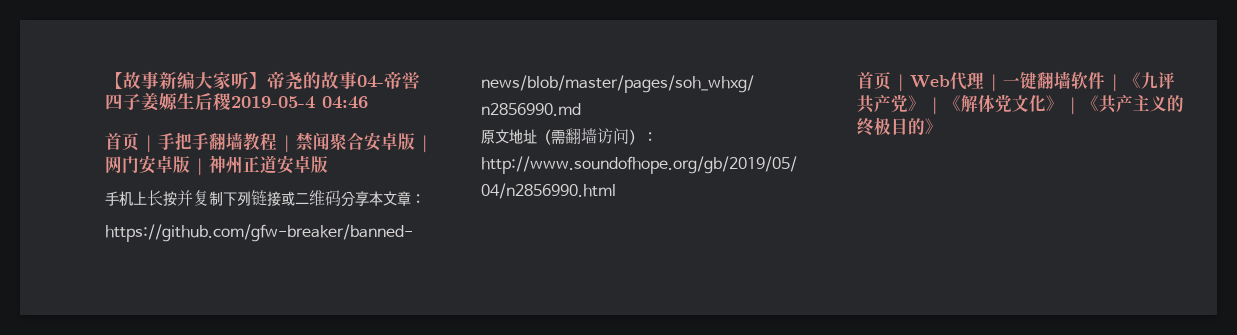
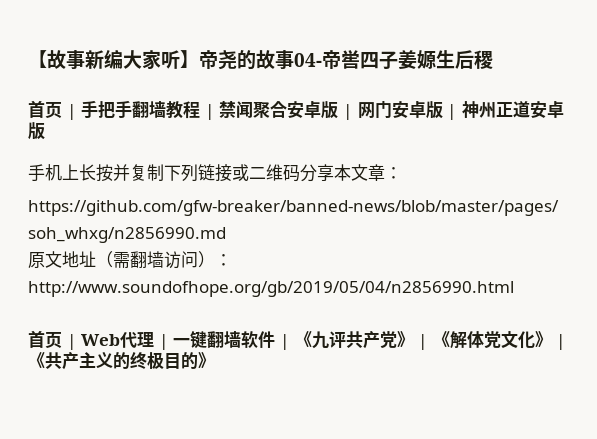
[231,96,368,109] 2019-05-4 04:46 -> (493, 59) none

